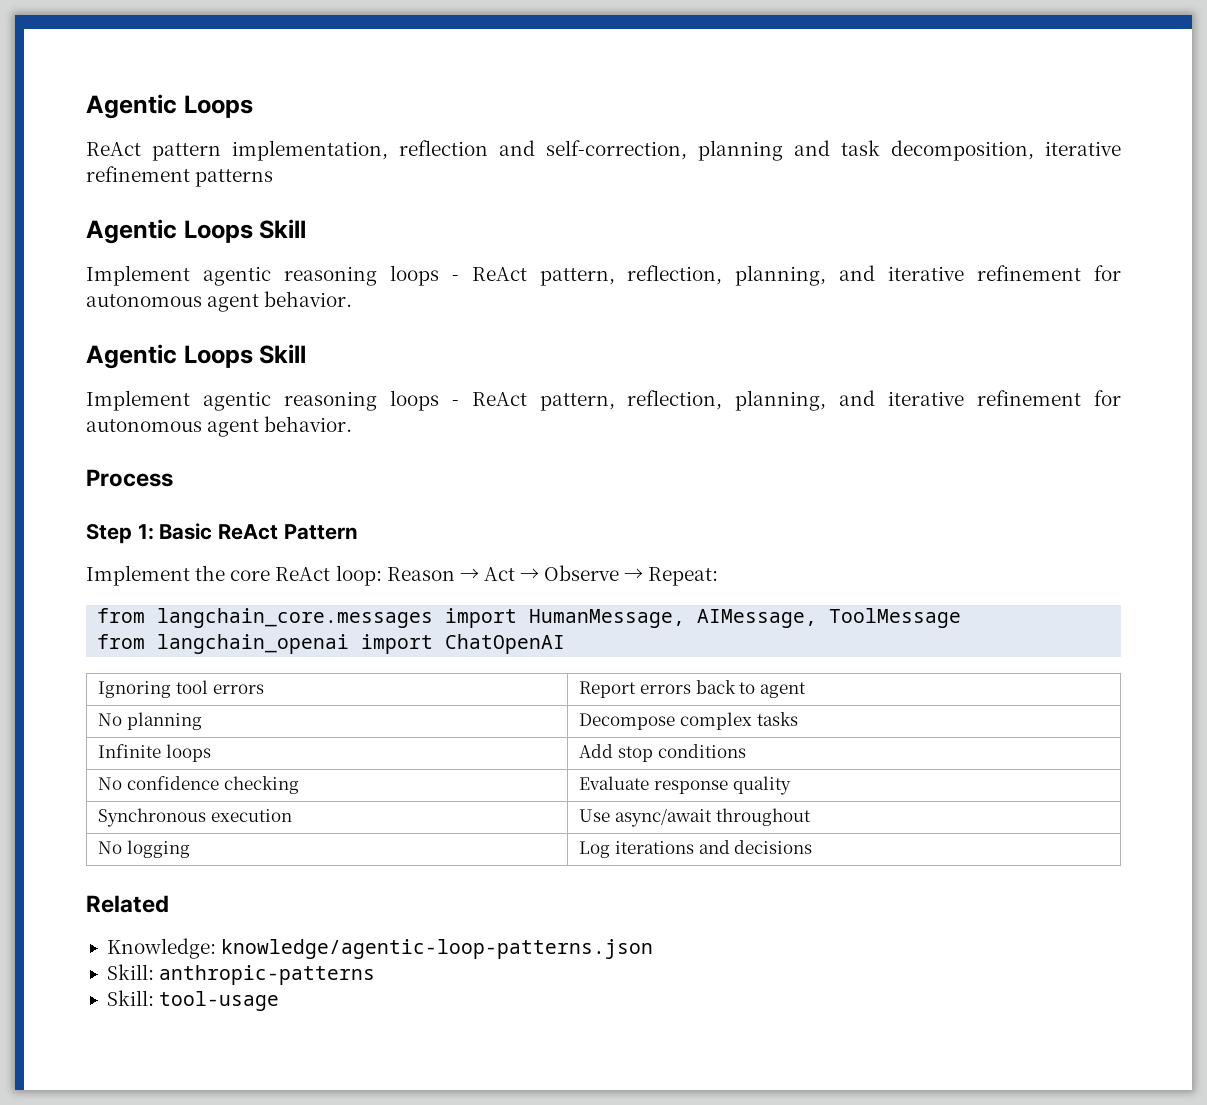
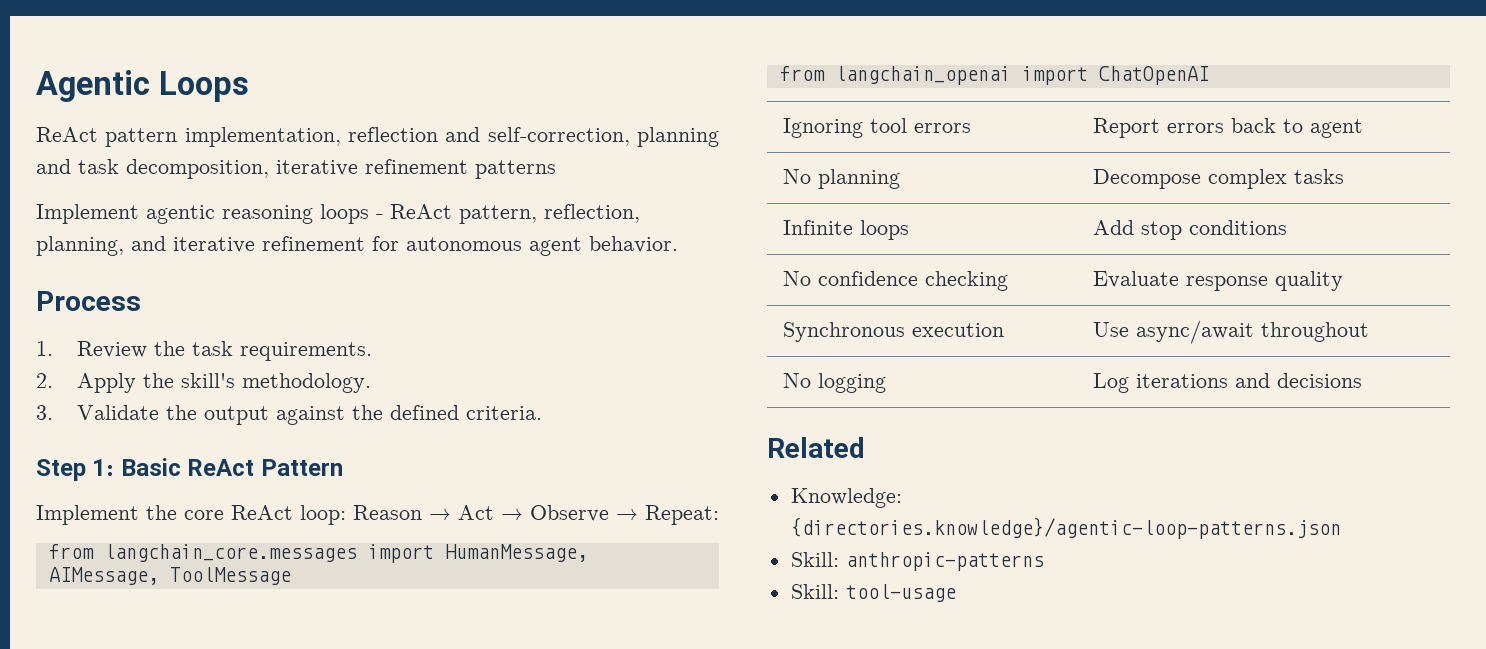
[86,219,307,244] [86,265,1121,286] [86,291,353,312] [86,344,307,369] // Agentic Loops Skill // Implement agentic reasoning loops - ReAct pattern, reflection, planning, and iterative refinement for autonomous agent behavior. // Agentic Loops Skill -> (556, 169) none
(173, 478) none -> [36,341,372,361] [36,373,371,393] [36,405,542,425] // 1. Review the task requirements. // 2. Apply the skill's methodology. // 3. Validate the output against the defined criteria.
[221,939,654,959] knowledge/agentic-loop-patterns.json -> [790,517,1341,539] {directories.knowledge}/agentic-loop-patterns.json

